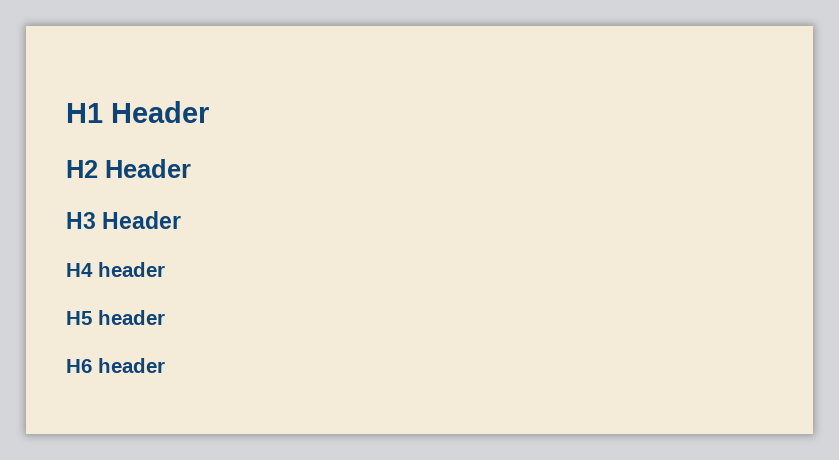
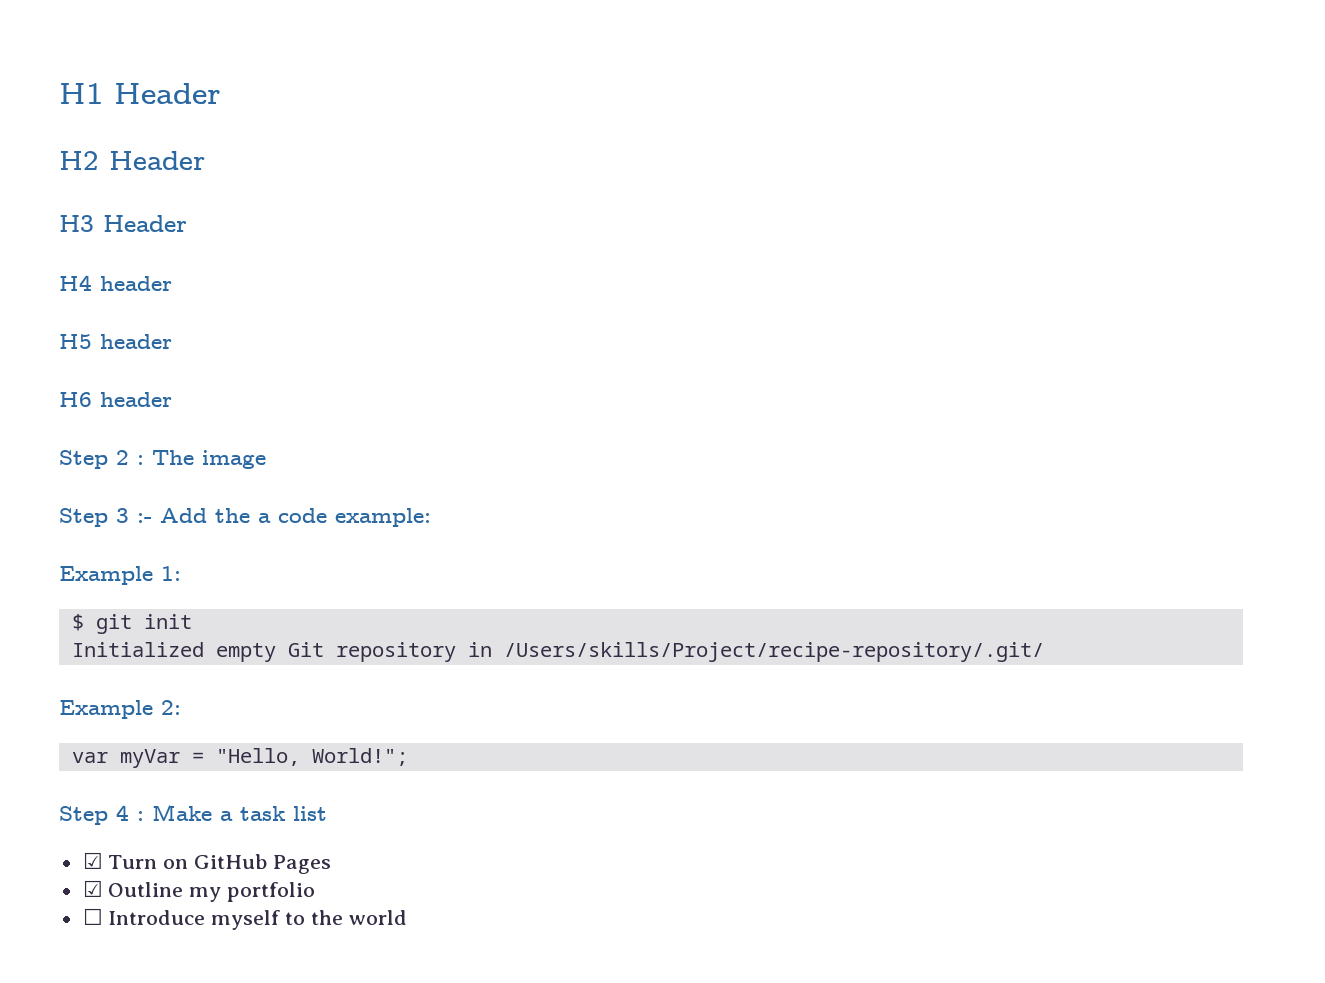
(165, 365) none -> [59,450,266,469] [59,508,431,527] [59,566,181,585] [71,614,192,634] [71,642,1044,662] [59,700,181,719] [71,748,408,768] [59,804,327,825] [82,852,331,874] [82,880,316,902] [82,908,407,930] // Step 2 : The image // Step 3 :- Add the a code example: // Example 1: // $ git init // Initialized empty Git repository in /Users/skills/Project/recipe-repository/.git/ // Example 2: // var myVar = "Hello, World!"; // Step 4 : Make a task list // ☑ Turn on GitHub Pages // ☑ Outline my portfolio // ☐ Introduce myself to the world

